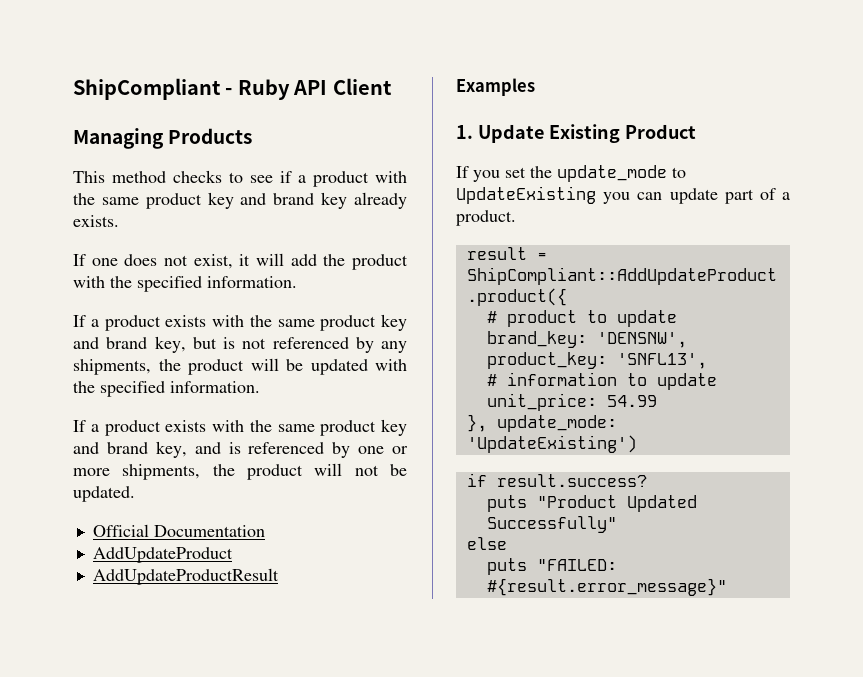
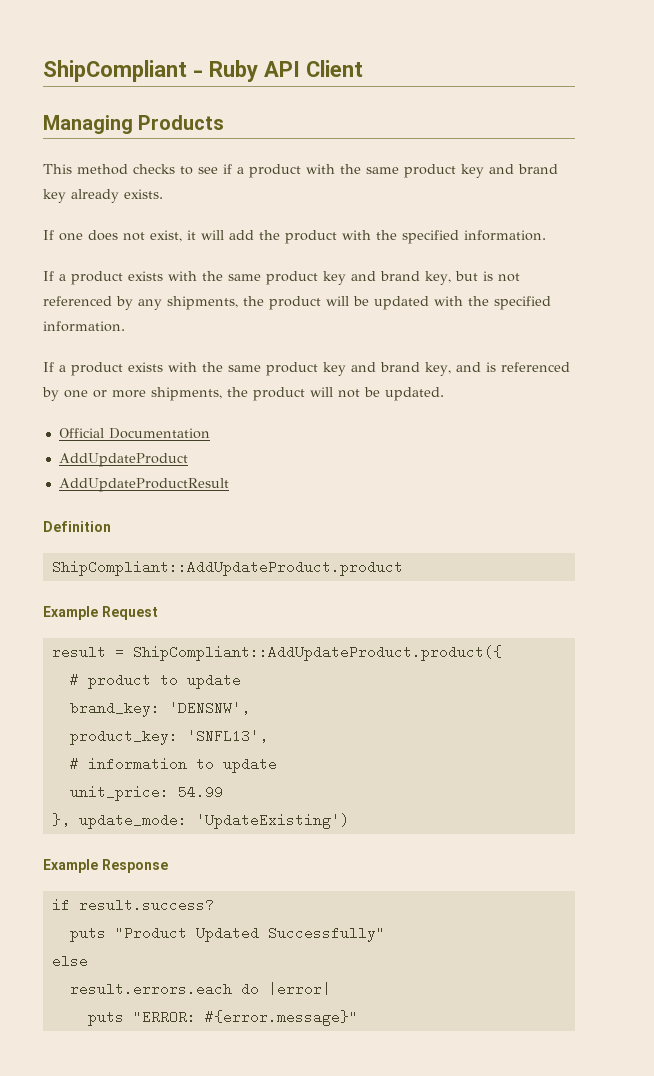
[456,78,535,96] [456,124,696,143] [456,165,686,182] [456,186,790,204] [456,210,516,226] Examples // 1. Update Existing Product // If you set the update_mode to UpdateExisting you can update part of a product. -> [43,521,111,532] [51,560,403,576] [43,606,158,620] Definition // ShipCompliant::AddUpdateProduct.product // Example Request
(637, 444) none -> [43,859,168,873] // Example Response
[486,558,617,575] [486,578,727,596] // puts "FAILED: #{result.error_message}" -> [69,982,331,996] [87,1010,358,1026] // result.errors.each do |error| // puts "ERROR: #{error.message}"

